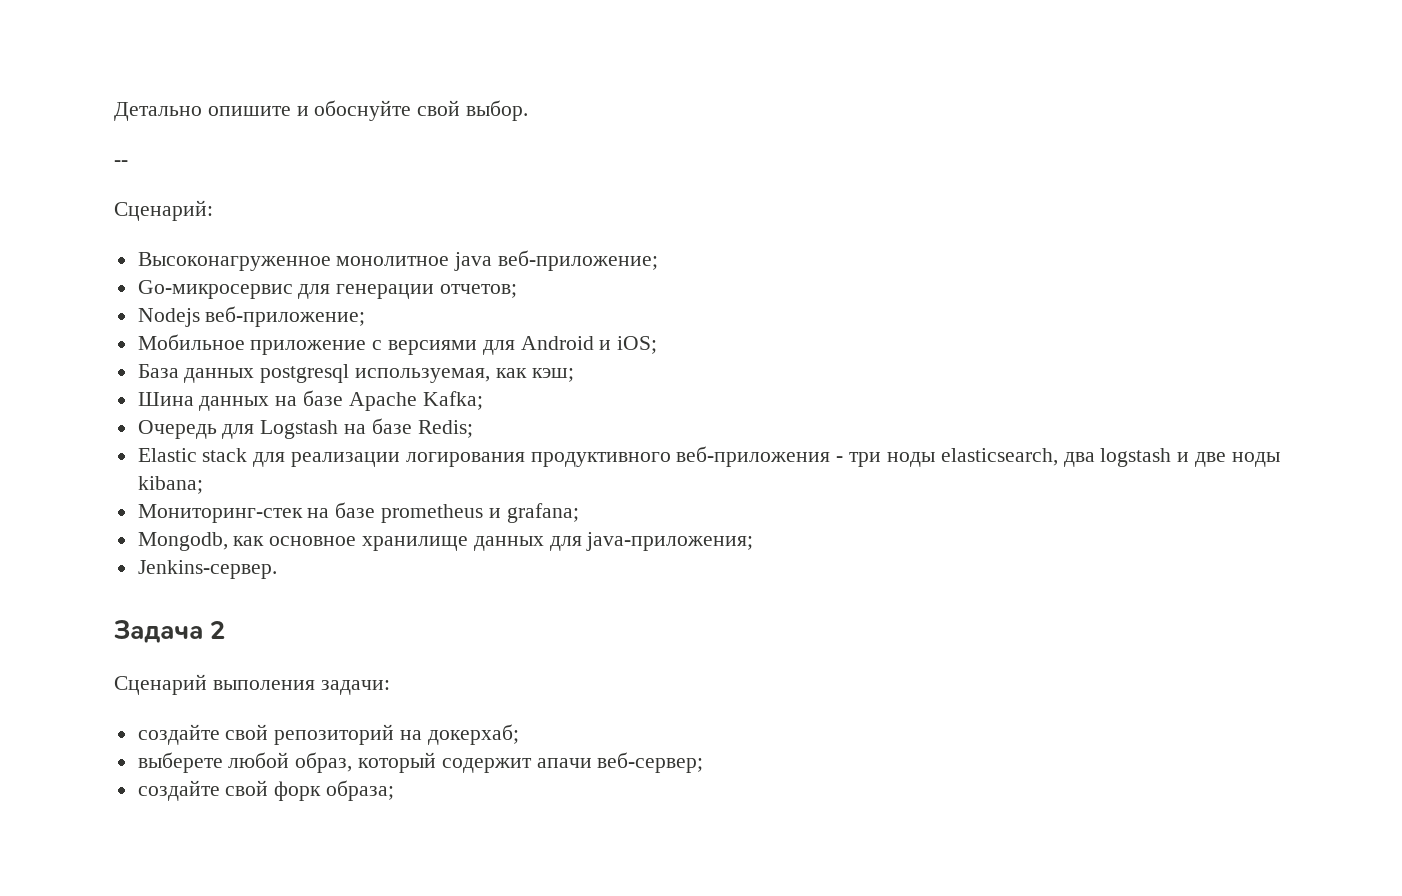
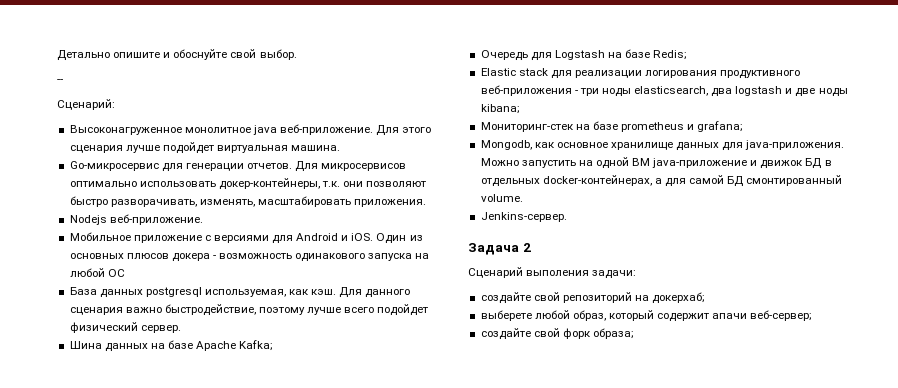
[498,250,659,271] [137,280,518,299] веб-приложение; // Go-микросервис для генерации отчетов; -> [279,124,432,136] [69,142,341,154] [69,161,407,172] [69,178,427,190] [69,196,427,207] веб-приложение. Для этого сценария лучше подойдет виртуальная машина. // Go-микросервис для генерации отчетов. Для микросервисов оптимально использовать докер-контейнеры, т.к. они позволяют быстро разворачивать, изменять, масштабировать приложения.
[205,306,366,327] веб-приложение; -> [109,214,203,225] веб-приложение.
[617,336,658,354] iOS; -> [351,233,423,244] [69,253,430,262] [69,268,125,277] iOS. Один из основных плюсов докера - возможность одинакового запуска на любой ОС
[531,368,574,382] кэш; -> [311,287,411,298] [69,304,429,316] [69,322,181,333] кэш. Для данного сценария важно быстродействие, поэтому лучше всего подойдет физический сервер.
[586,532,754,551] java-приложения; -> [745,140,845,150] [480,157,832,169] [480,175,843,187] [480,194,523,202] java-приложения. Можно запустить на одной ВМ java-приложение и движок БД в отдельных docker-контейнерах, а для самой БД смонтированный volume.

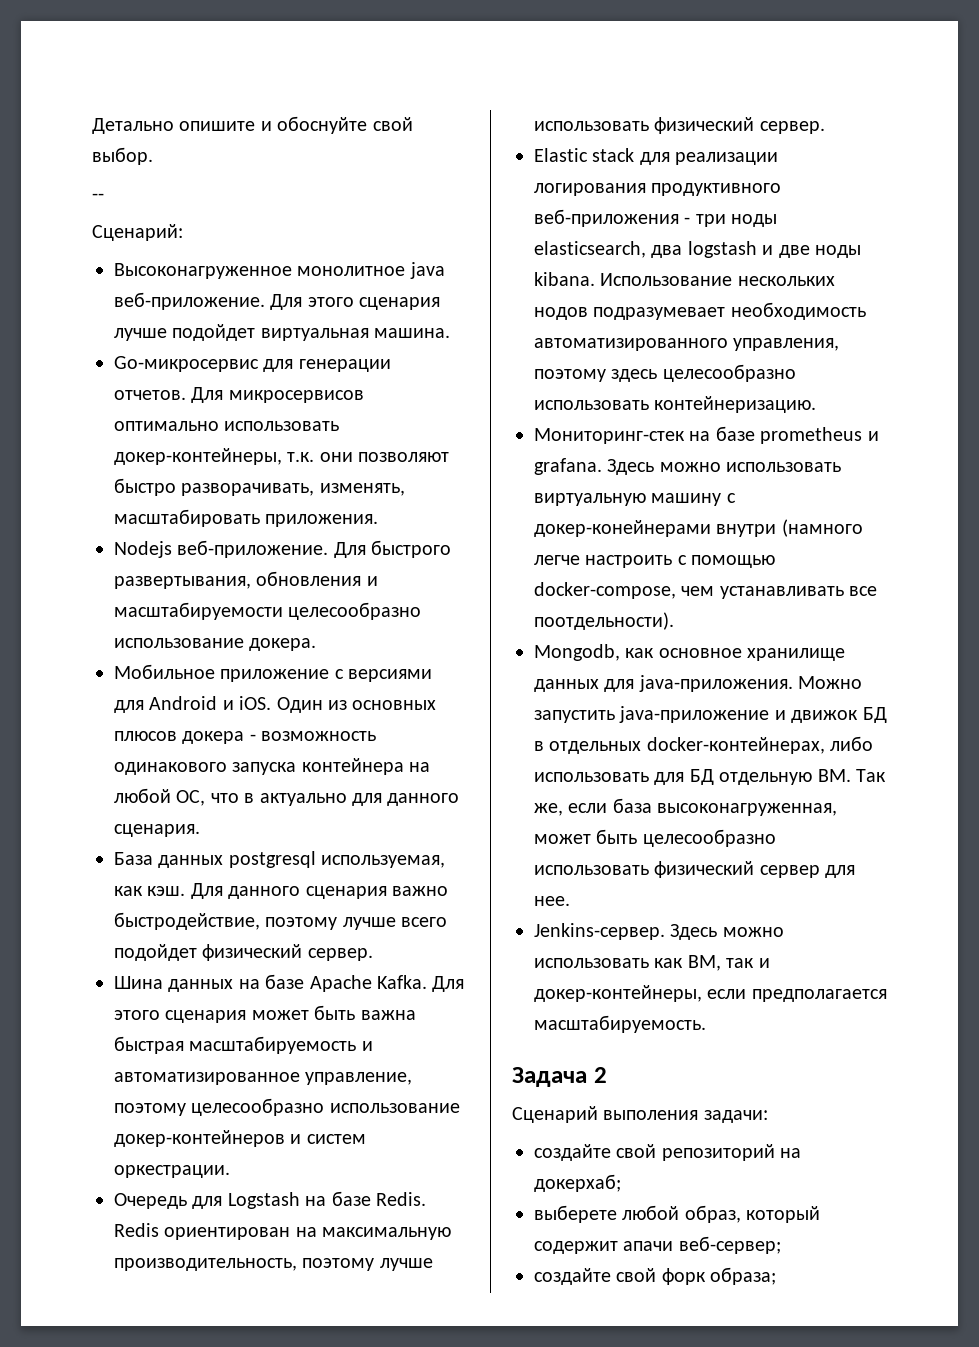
(203, 219) none -> [333,540,452,558] [114,571,378,589] [114,602,422,620] [114,638,317,651] Для быстрого развертывания, обновления и масштабируемости целесообразно использование докера.
(413, 257) none -> [301,758,404,775] контейнера
[107,269,125,277] ОС -> [176,790,460,806] [114,824,200,837] ОС, что в актуально для данного сценария.
[239,340,274,351] Kafka; -> [377,975,465,992] [114,1005,416,1023] [114,1036,373,1054] [114,1072,413,1085] [114,1098,460,1116] [114,1130,366,1147] [114,1165,230,1178] Kafka. Для этого сценария может быть важна быстрая масштабируемость и автоматизированное управление, поэтому целесообразно использование докер-контейнеров и систем оркестрации.
[653,50,688,60] Redis; -> [376,1192,426,1206] [114,1223,452,1240] [114,1258,433,1271] [534,117,825,134] Redis. Redis ориентирован на максимальную производительность, поэтому лучше использовать физический сервер.
[480,104,520,114] kibana; -> [534,272,835,286] [534,302,866,320] [534,338,840,351] [534,364,796,382] [534,396,817,413] kibana. Использование нескольких нодов подразумевает необходимость автоматизированного управления, поэтому здесь целесообразно использовать контейнеризацию.
[697,121,744,132] grafana; -> [534,458,842,475] [534,493,736,506] [534,519,863,537] [534,555,776,568] [534,582,878,599] [534,612,674,630] grafana. Здесь можно использовать виртуальную машину с докер-конейнерами внутри (намного легче настроить с помощью docker-compose, чем устанавливать все поотдельности).
[578,157,651,169] на одной ВМ -> (615, 716) none
[654,175,843,187] [480,194,523,202] [480,212,567,222] а для самой БД смонтированный volume. // Jenkins-сервер. -> [830,736,874,751] [534,769,886,785] [534,798,838,816] [534,829,776,847] [534,861,856,878] [534,896,570,906] [534,923,784,940] [534,955,770,971] [534,985,887,1002] [534,1015,706,1033] либо использовать для БД отдельную ВМ. Так же, если база высоконагруженная, может быть целесообразно использовать физический сервер для нее. // Jenkins-сервер. Здесь можно использовать как ВМ, так и докер-контейнеры, если предполагается масштабируемость.

